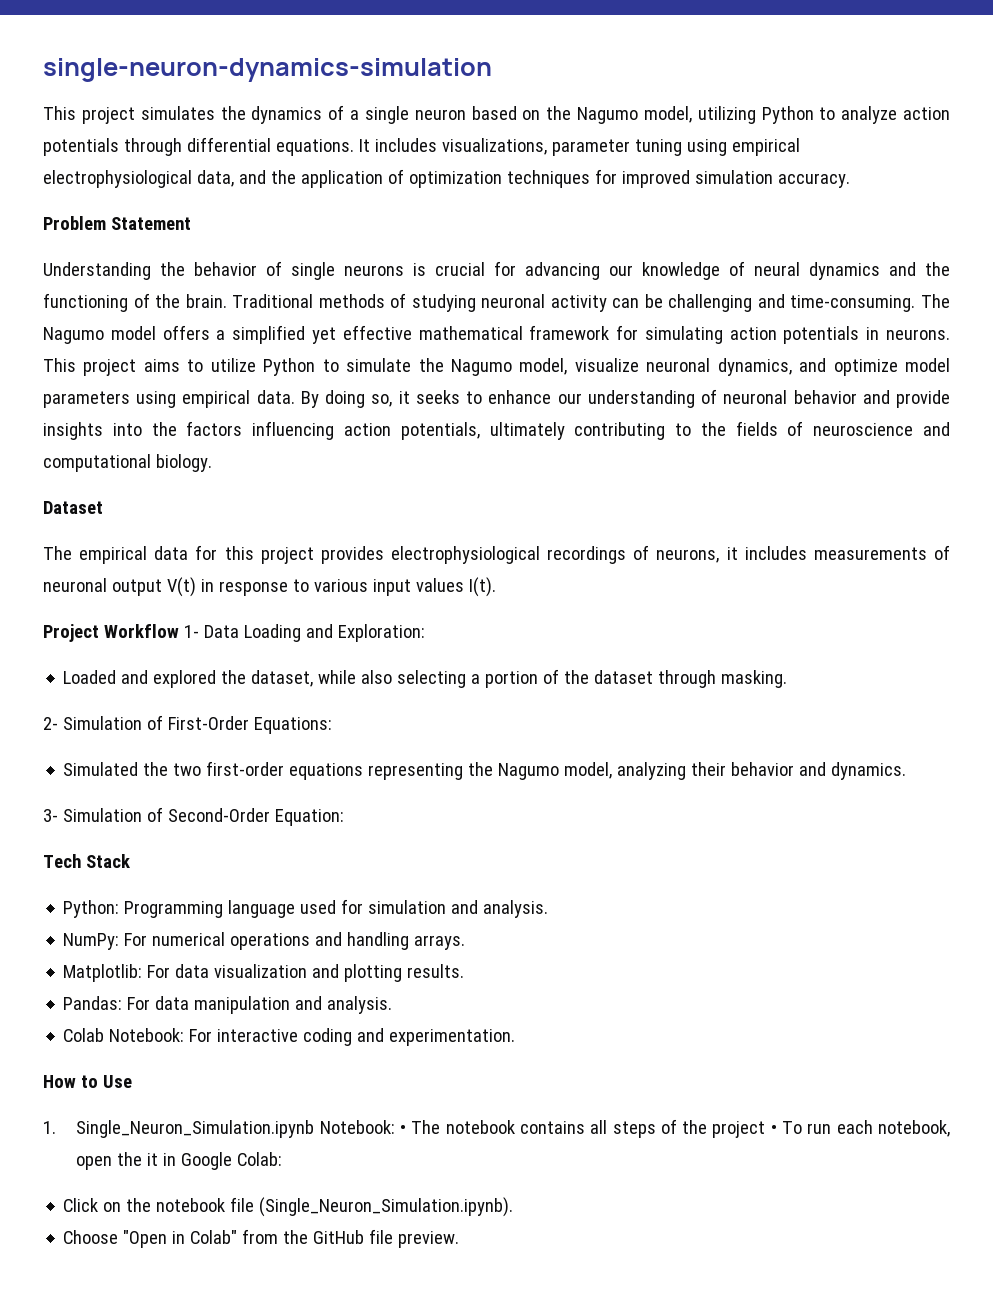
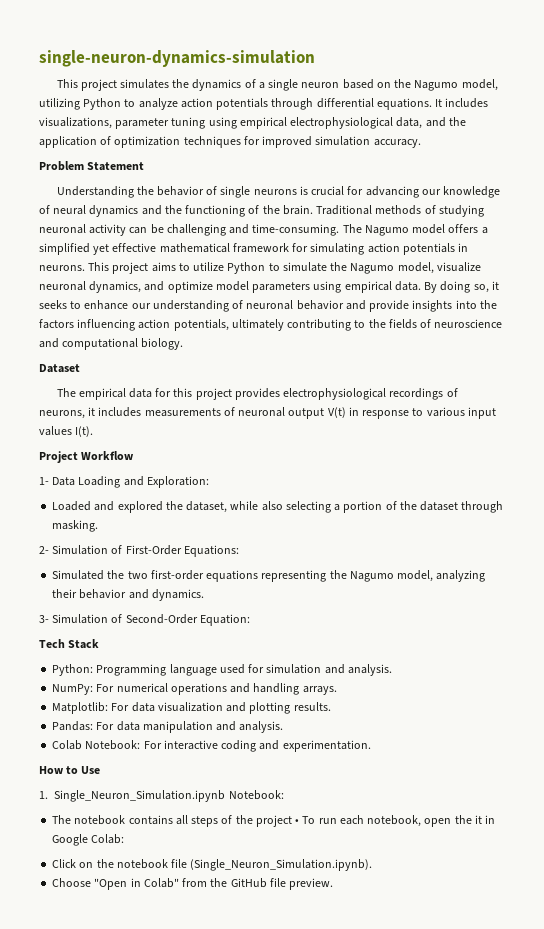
(179, 631) none -> (135, 455) //
[399,1125,406,1134] • -> (284, 795) //

